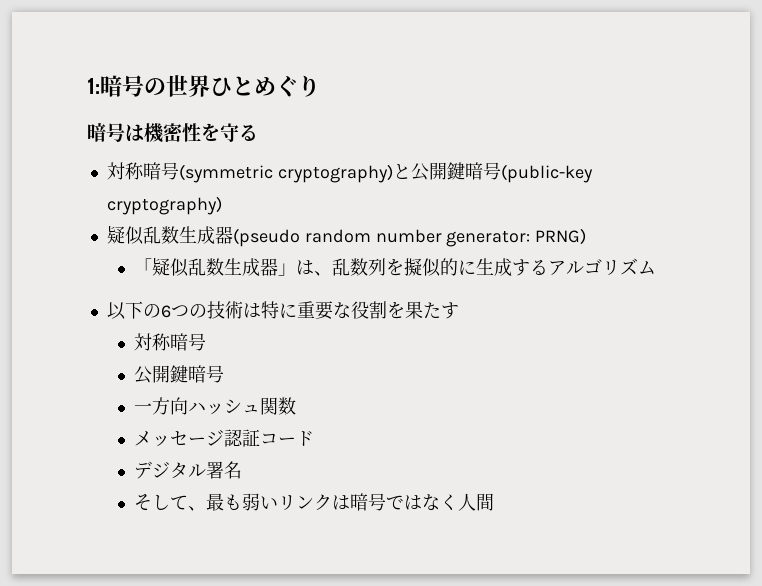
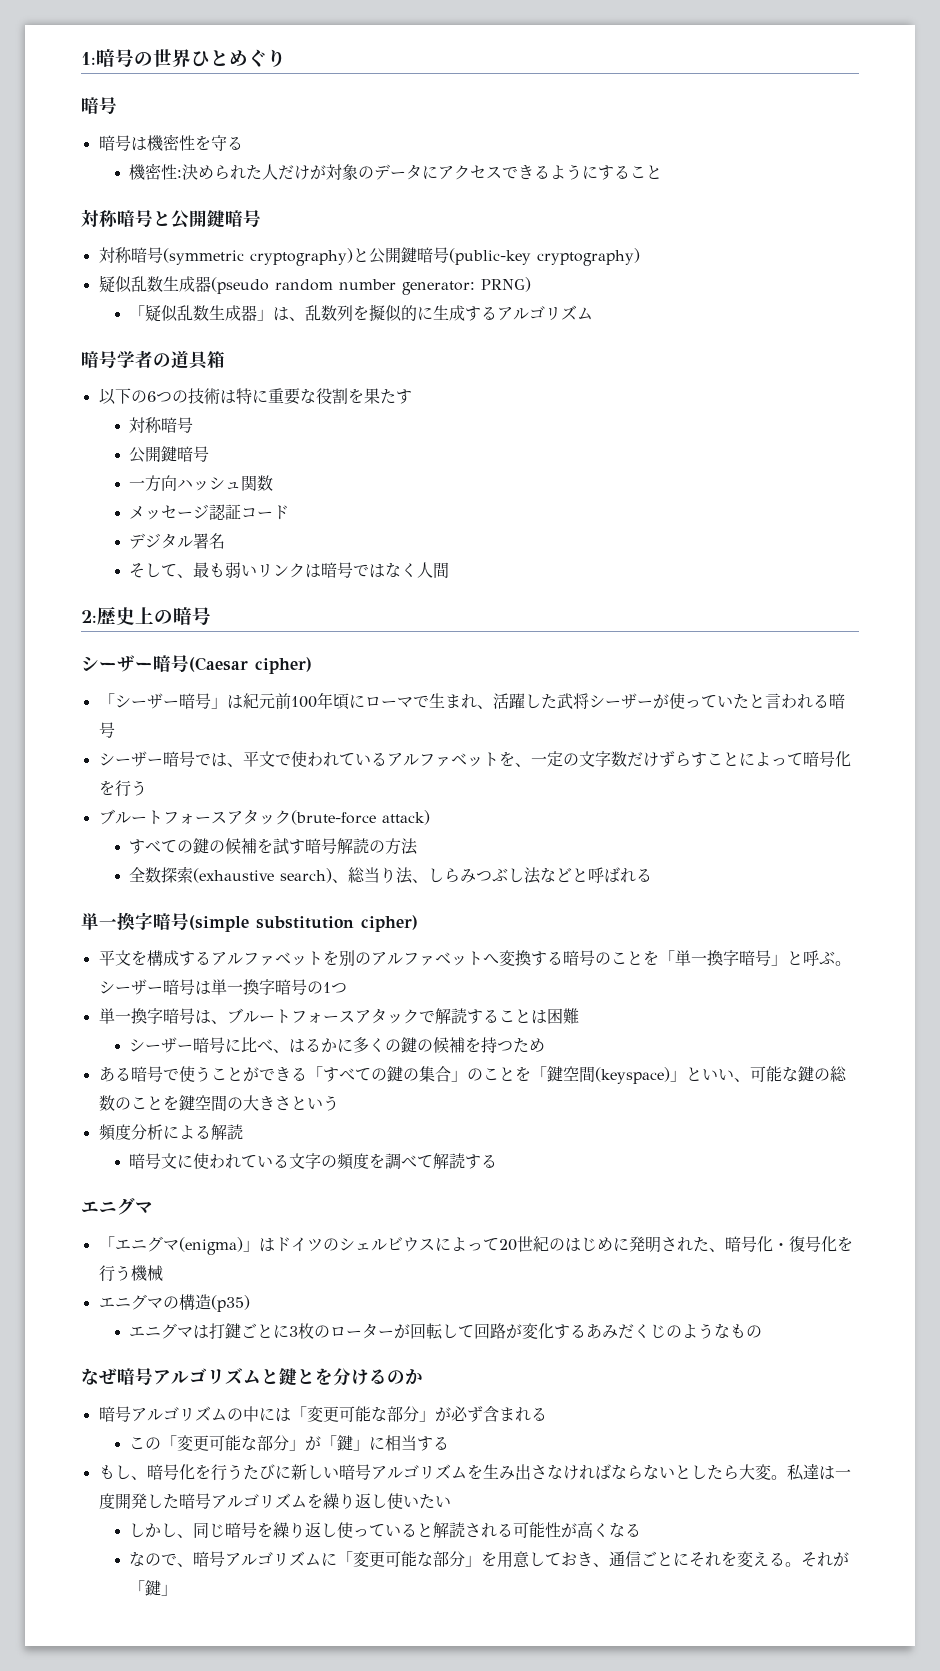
(125, 132) none -> [98,135,131,151] // 暗号
(258, 132) none -> [129,163,663,180] [81,209,261,229] // 機密性:決められた人だけが対象のデータにアクセスできるようにすること // 対称暗号と公開鍵暗号
(656, 267) none -> [81,350,225,370] // 暗号学者の道具箱
(494, 502) none -> [81,607,211,625] [81,655,312,674] [98,692,845,710] [98,722,115,738] [98,751,851,767] [98,780,147,797] [98,809,430,825] [129,838,419,855] [129,866,653,884] [81,912,418,932] [98,950,851,966] [98,979,347,995] [98,1008,579,1024] [129,1037,546,1053] [98,1066,847,1084] [98,1095,339,1111] [98,1124,243,1141] [129,1153,498,1170] [81,1198,153,1215] [98,1236,853,1255] [98,1265,163,1282] [98,1294,250,1312] [129,1323,763,1340] [81,1368,423,1386] [98,1406,547,1422] [129,1435,450,1451] [98,1463,851,1481] [98,1493,451,1509] [129,1521,642,1538] [129,1551,850,1568] [129,1580,178,1596] // 2:歴史上の暗号 // シーザー暗号(Caesar cipher) // 「シーザー暗号」は紀元前100年頃にローマで生まれ、活躍した武将シーザーが使っていたと言われる暗号 // シーザー暗号では、平文で使われているアルファベットを、一定の文字数だけずらすことによって暗号化を行う // ブルートフォースアタック(brute-force attack) // すべての鍵の候補を試す暗号解読の方法 // 全数探索(exhaustive search)、総当り法、しらみつぶし法などと呼ばれる // 単一換字暗号(simple substitution cipher) // 平文を構成するアルファベットを別のアルファベットへ変換する暗号のことを「単一換字暗号」と呼ぶ。シーザー暗号は単一換字暗号の1つ // 単一換字暗号は、ブルートフォースアタックで解読することは困難 // シーザー暗号に比べ、はるかに多くの鍵の候補を持つため // ある暗号で使うことができる「すべての鍵の集合」のことを「鍵空間(keyspace)」といい、可能な鍵の総数のことを鍵空間の大きさという // 頻度分析による解読 // 暗号文に使われている文字の頻度を調べて解読する // エニグマ // 「エニグマ(enigma)」はドイツのシェルビウスによって20世紀のはじめに発明された、暗号化・復号化を行う機械 // エニグマの構造(p35) // エニグマは打鍵ごとに3枚のローターが回転して回路が変化するあみだくじのようなもの // なぜ暗号アルゴリズムと鍵とを分けるのか // 暗号アルゴリズムの中には「変更可能な部分」が必ず含まれる // この「変更可能な部分」が「鍵」に相当する // もし、暗号化を行うたびに新しい暗号アルゴリズムを生み出さなければならないとしたら大変。私達は一度開発した暗号アルゴリズムを繰り返し使いたい // しかし、同じ暗号を繰り返し使っていると解読される可能性が高くなる // なので、暗号アルゴリズムに「変更可能な部分」を用意しておき、通信ごとにそれを変える。それが「鍵」

